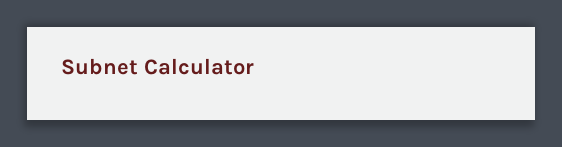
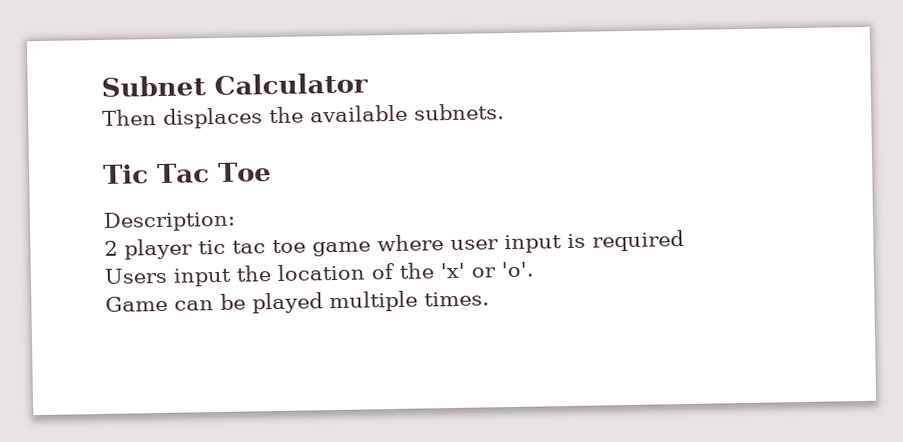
(254, 66) none -> [102,103,505,129] [102,162,272,184] [103,210,236,232] [104,230,684,260] [104,261,534,287] [105,290,490,314] // Then displaces the available subnets. // Tic Tac Toe // Description: // 2 player tic tac toe game where user input is required // Users input the location of the 'x' or 'o'. // Game can be played multiple times.

